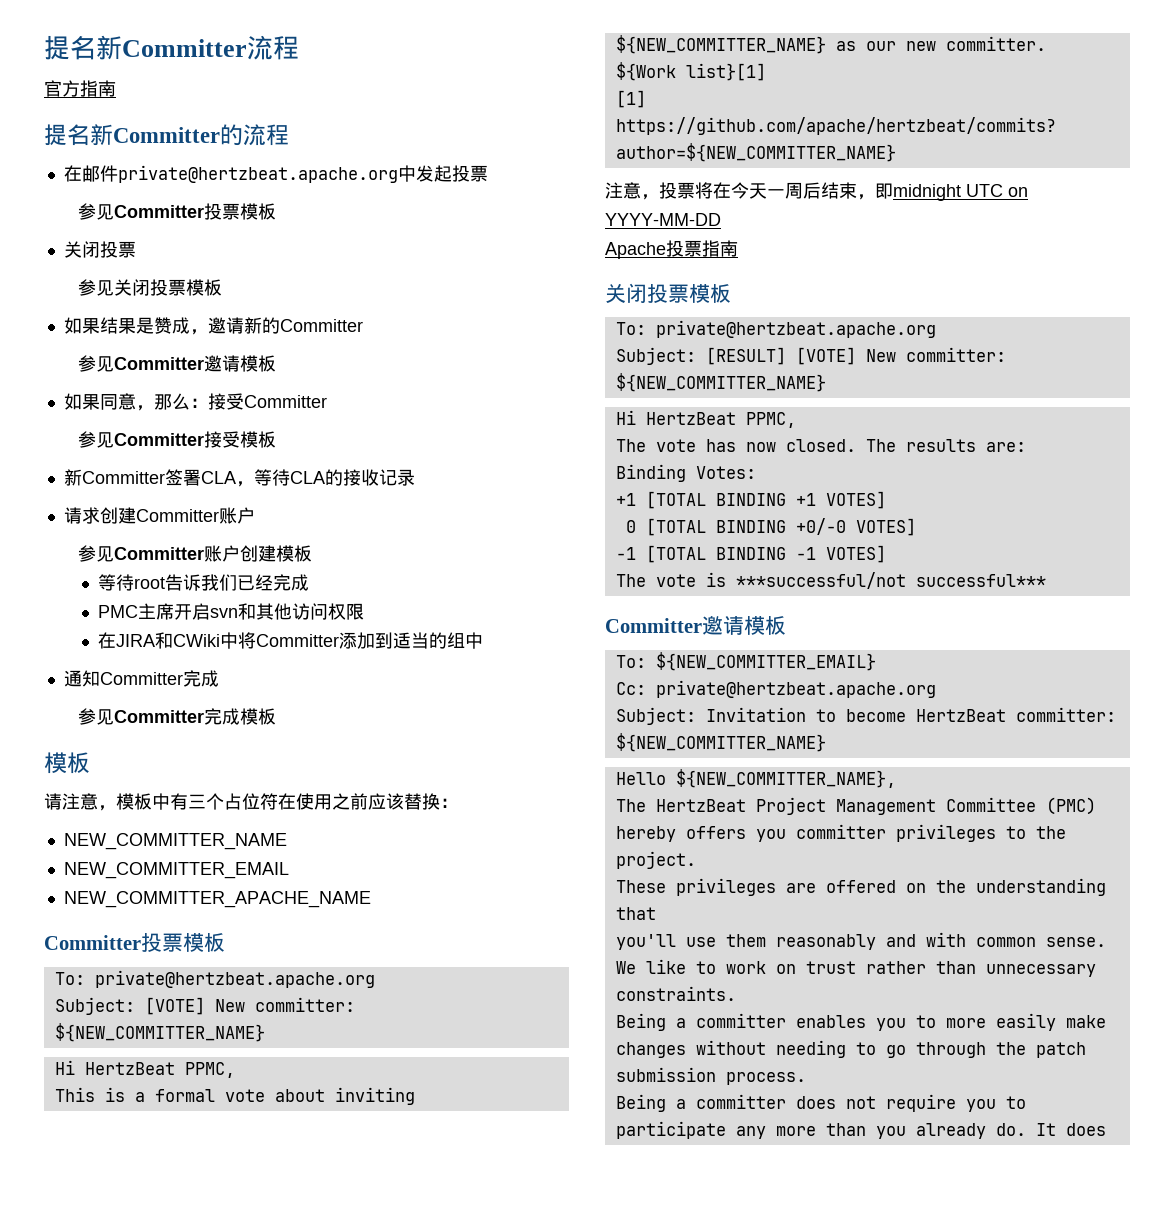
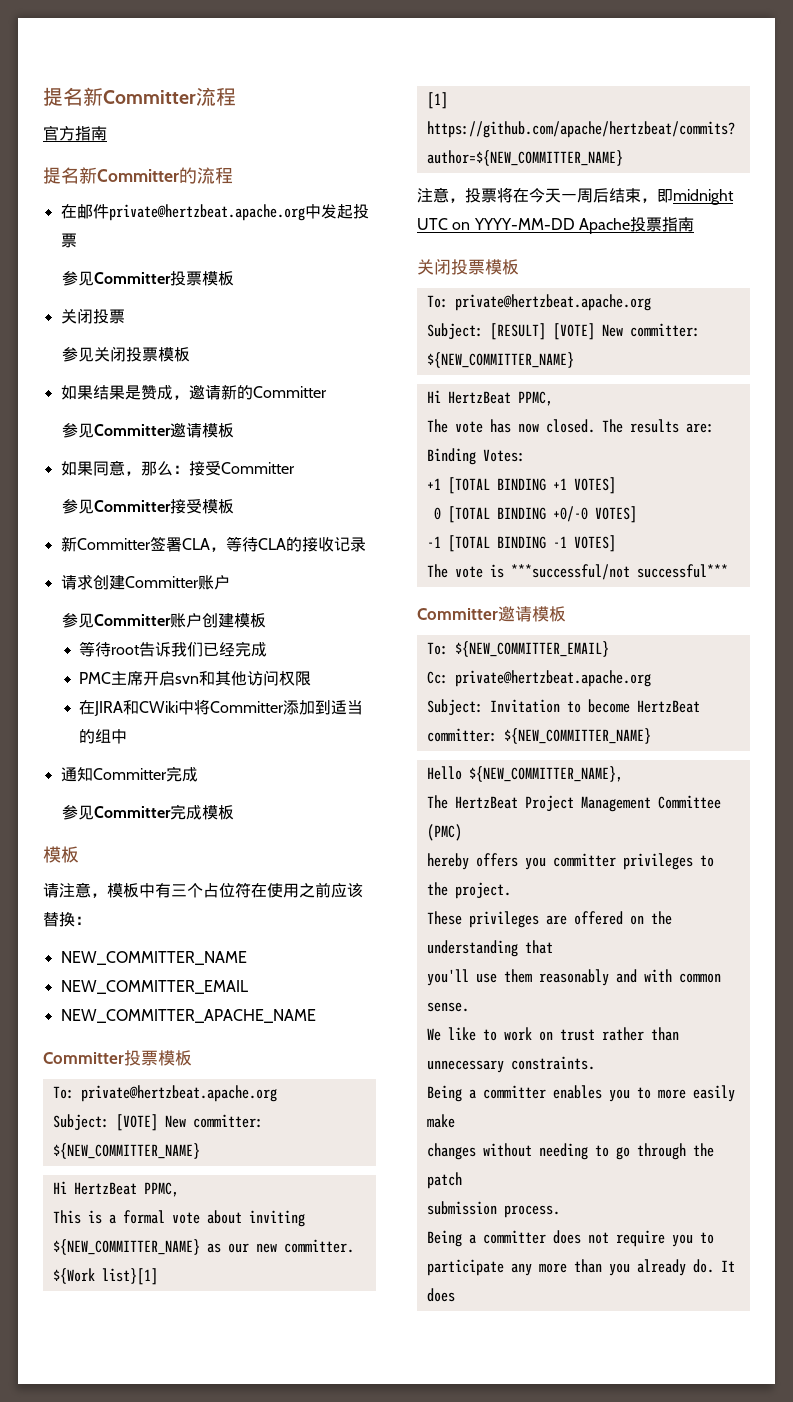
(721, 219) // -> (575, 224) none

